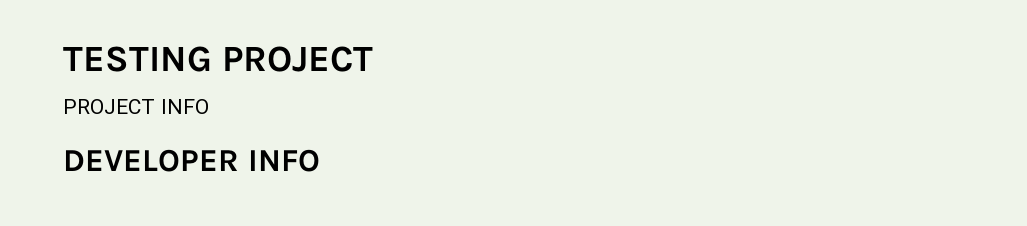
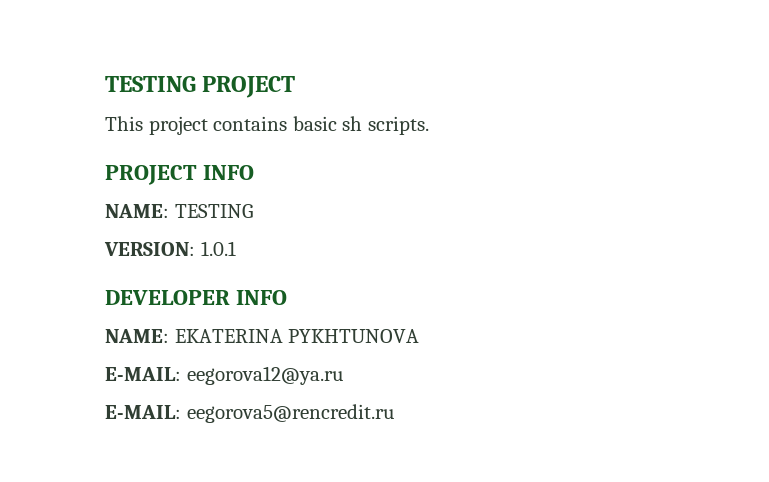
[63,99,209,114] [63,149,320,172] PROJECT INFO // DEVELOPER INFO -> [105,116,429,135] [105,165,255,185] [105,204,253,218] [104,241,236,256] [105,290,288,305] [105,329,420,343] [105,366,343,385] [105,404,394,423] This project contains basic sh scripts. // PROJECT INFO // NAME: TESTING // VERSION: 1.0.1 // DEVELOPER INFO // NAME: EKATERINA PYKHTUNOVA // E-MAIL: eegorova12@ya.ru // E-MAIL: eegorova5@rencredit.ru

